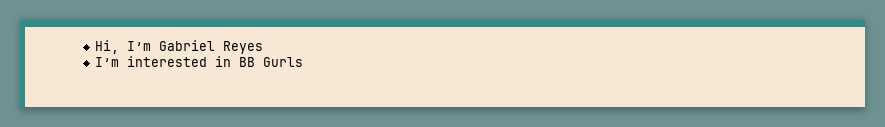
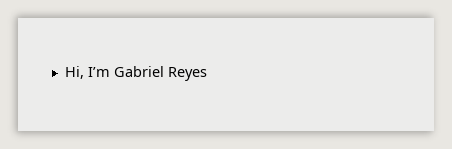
[94,56,303,67] // I’m interested in BB Gurls -> (207, 74) none

